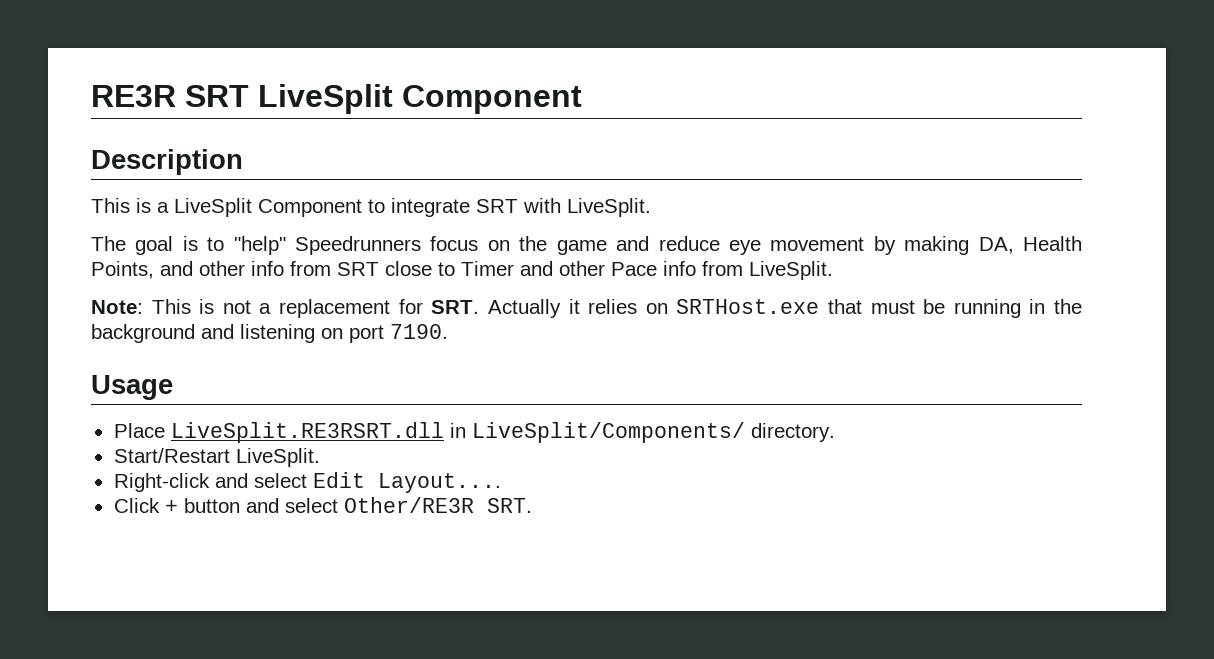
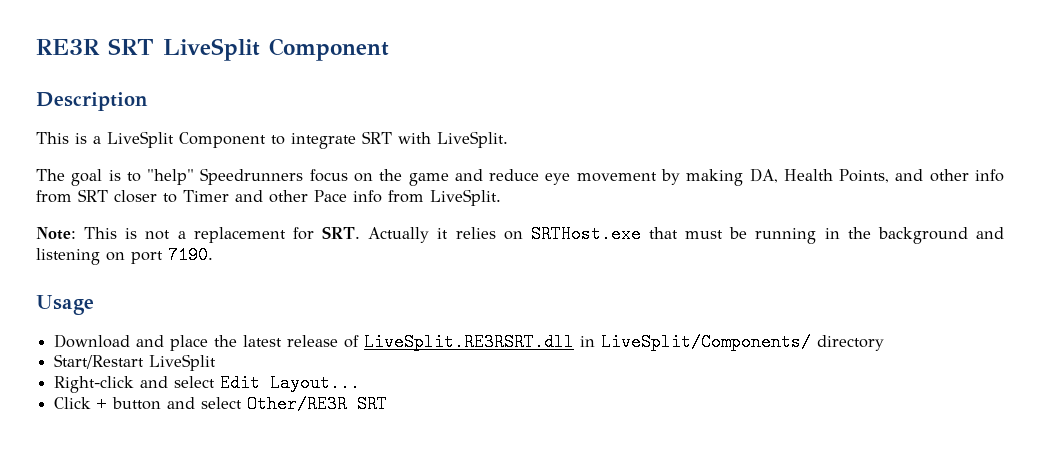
[385,261,432,276] close -> [114,190,157,203] closer
[113,423,165,438] Place -> [54,334,360,351] Download and place the latest release of
[750,423,835,442] directory. -> [817,335,885,351] directory
[235,448,320,467] LiveSplit. -> [149,354,217,371] LiveSplit
[377,473,501,493] Layout.... -> [270,374,361,392] Layout...
[486,498,532,513] SRT. -> [357,395,388,413] SRT

